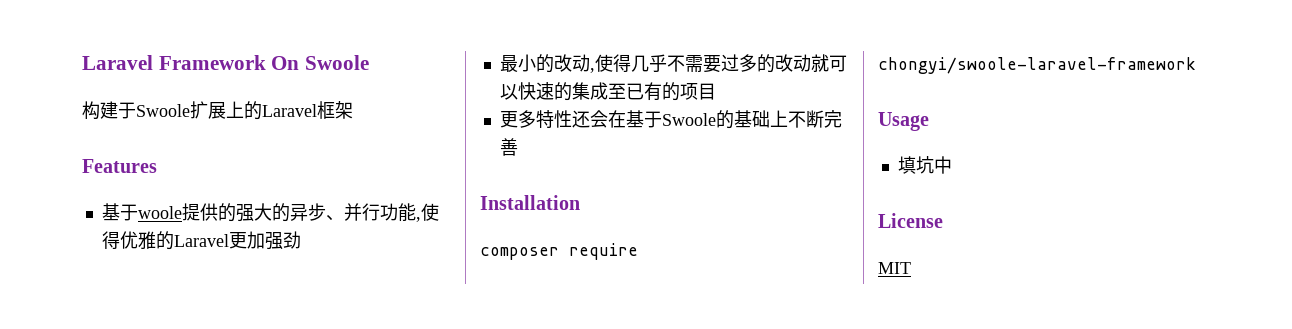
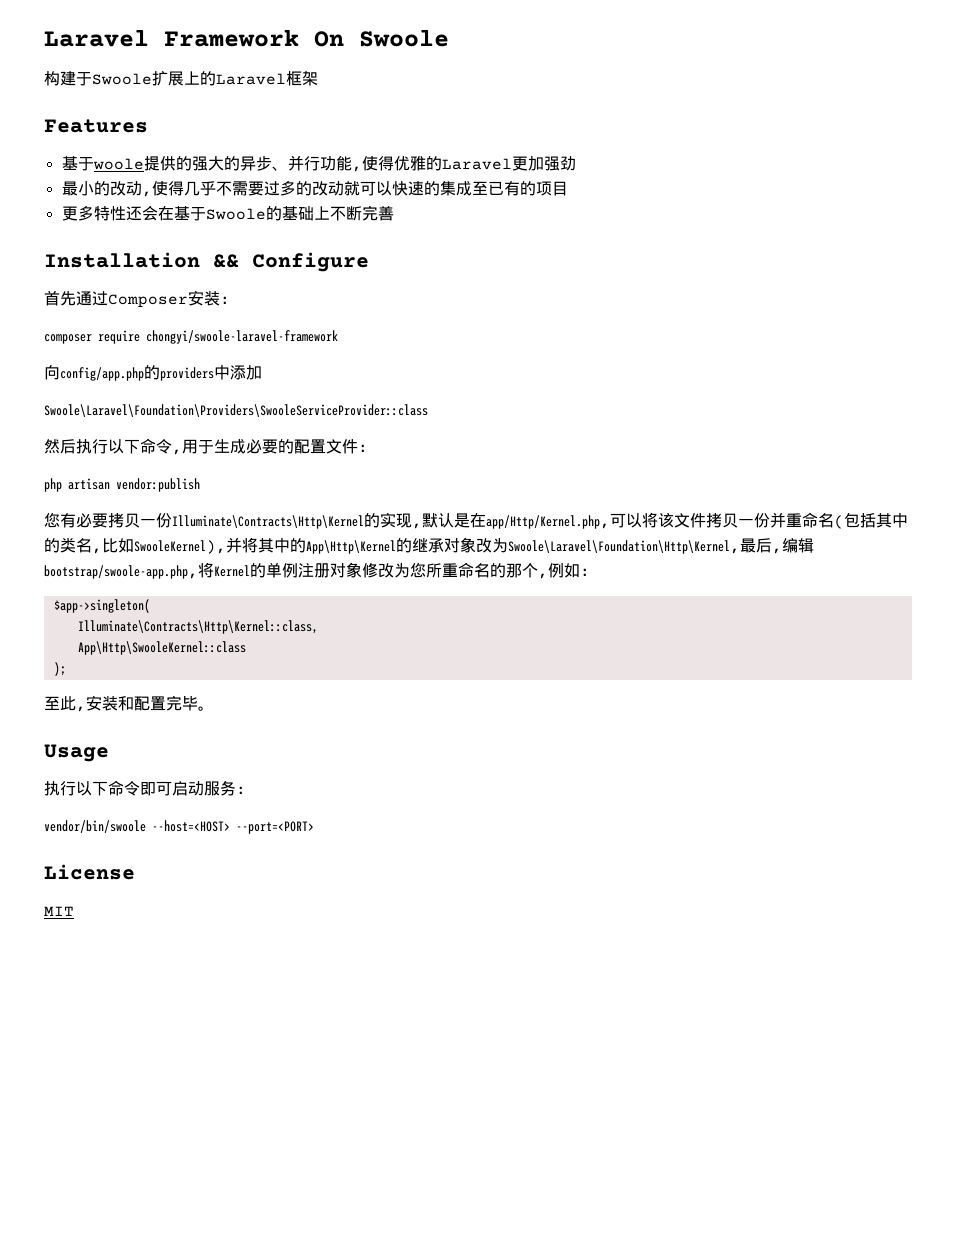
[480,243,638,260] [878,57,1196,74] [878,112,929,131] [897,156,952,174] // composer require chongyi/swoole-laravel-framework // Usage // 填坑中 -> [213,252,369,272] [44,290,230,308] [44,330,338,344] [44,365,262,381] [44,404,428,417] [44,438,368,455] [44,478,200,492] [44,512,908,529] [44,537,814,554] [44,562,590,579] [53,599,150,613] [77,620,318,634] [77,641,246,655] [53,662,66,676] [44,695,214,712] [44,744,109,762] [44,780,246,796] [44,820,314,834] && Configure // 首先通过Composer安装: // composer require chongyi/swoole-laravel-framework // 向config/app.php的providers中添加 // Swoole\Laravel\Foundation\Providers\SwooleServiceProvider::class // 然后执行以下命令,用于生成必要的配置文件: // php artisan vendor:publish // 您有必要拷贝一份Illuminate\Contracts\Http\Kernel的实现,默认是在app/Http/Kernel.php,可以将该文件拷贝一份并重命名(包括其中的类名,比如SwooleKernel),并将其中的App\Http\Kernel的继承对象改为Swoole\Laravel\Foundation\Http\Kernel,最后,编辑bootstrap/swoole-app.php,将Kernel的单例注册对象修改为您所重命名的那个,例如: // $app->singleton( // Illuminate\Contracts\Http\Kernel::class, // App\Http\SwooleKernel::class // ); // 至此,安装和配置完毕。 // Usage // 执行以下命令即可启动服务: // vendor/bin/swoole --host=<HOST> --port=<PORT>

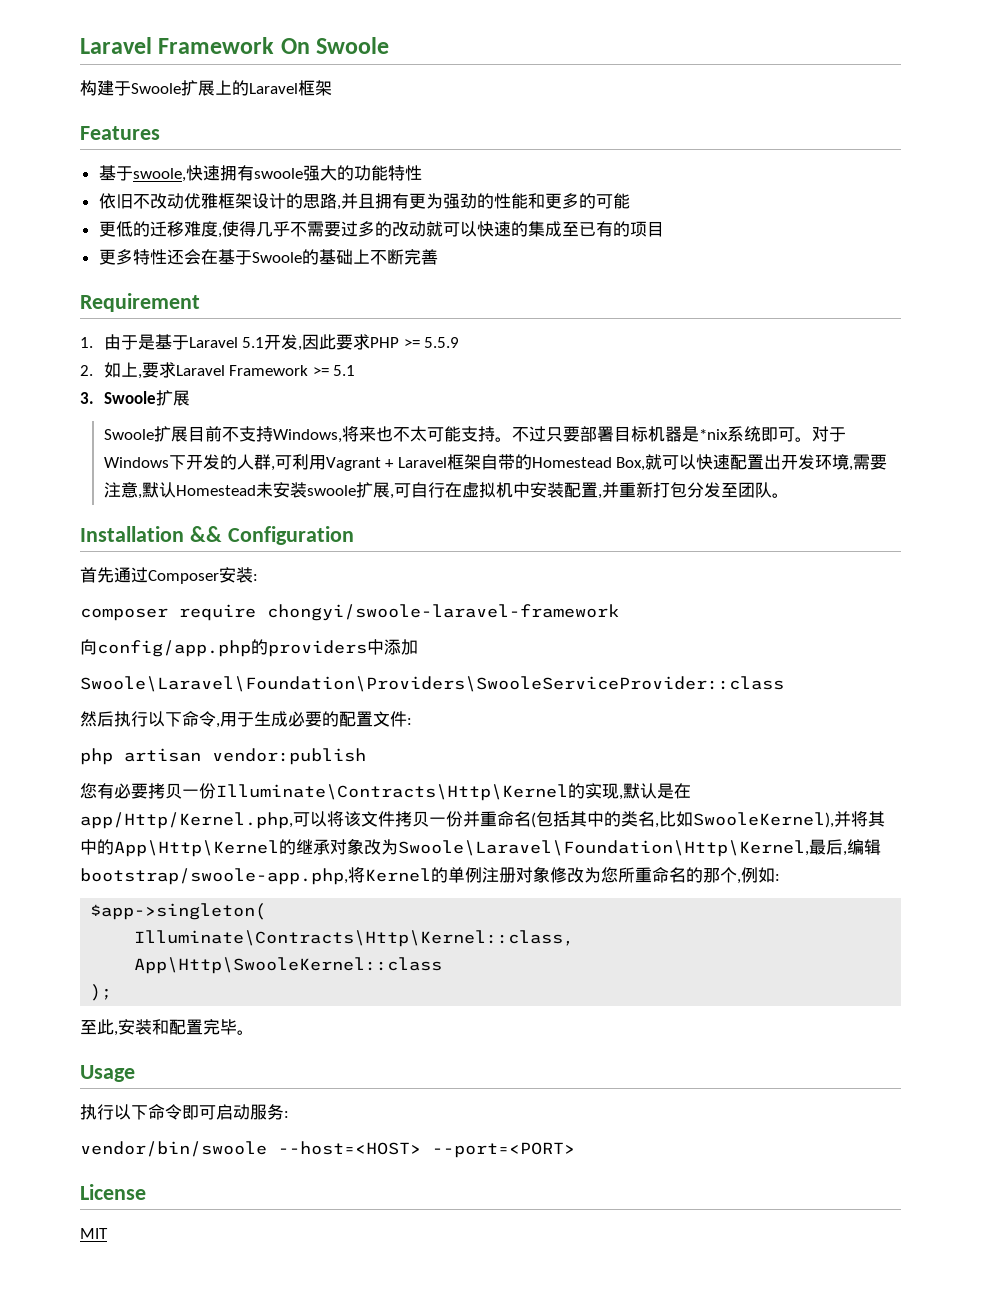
[92,155,576,172] [61,181,142,196] woole提供的强大的异步、并行功能,使得优雅的Laravel更加强劲 // 最小的改动 -> [132,165,422,182] [98,193,630,210] [98,221,218,237] swoole,快速拥有swoole强大的功能特性 // 依旧不改动优雅框架设计的思路,并且拥有更为强劲的性能和更多的可能 // 更低的迁移难度
(394, 213) none -> [80,293,200,312] [80,334,460,351] [80,362,356,379] [80,390,190,406] [103,426,846,443] [103,454,888,471] [103,482,789,499] // Requirement // 1.由于是基于Laravel 5.1开发,因此要求PHP >= 5.5.9 // 2.如上,要求Laravel Framework >= 5.1 // 3. Swoole扩展 // Swoole扩展目前不支持Windows,将来也不太可能支持。不过只要部署目标机器是*nix系统即可。对于Windows下开发的人群,可利用Vagrant + Laravel框架自带的Homestead Box,就可以快速配置出开发环境,需要注意,默认Homestead未安装swoole扩展,可自行在虚拟机中安装配置,并重新打包分发至团队。
[252,252,369,272] Configure -> [227,526,354,545] Configuration

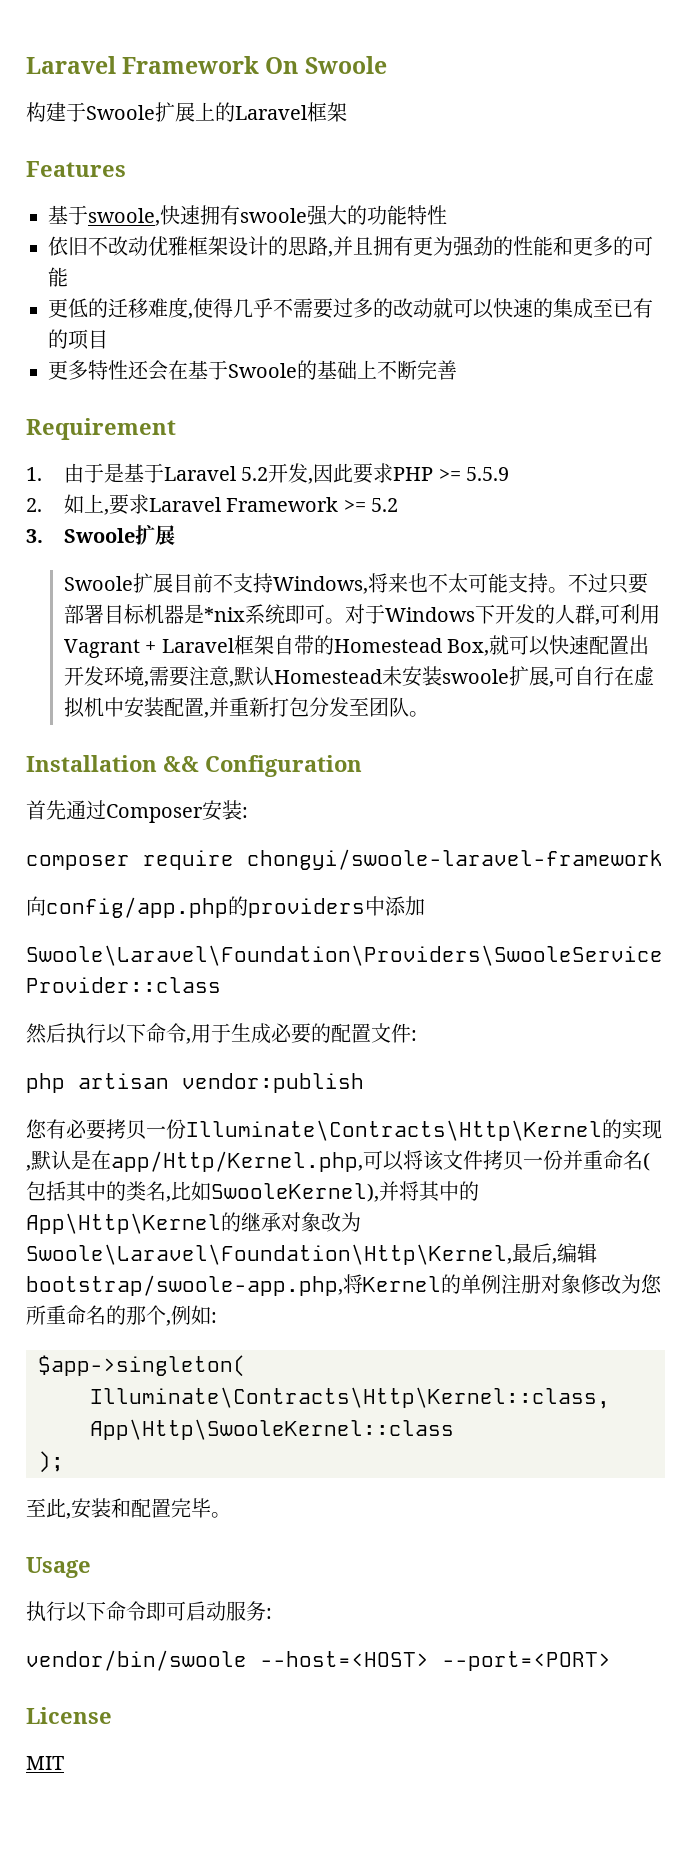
[242,337,265,348] 5.1 -> [241,467,269,481] 5.2
[333,365,356,376] 5.1 -> [371,498,399,512] 5.2

